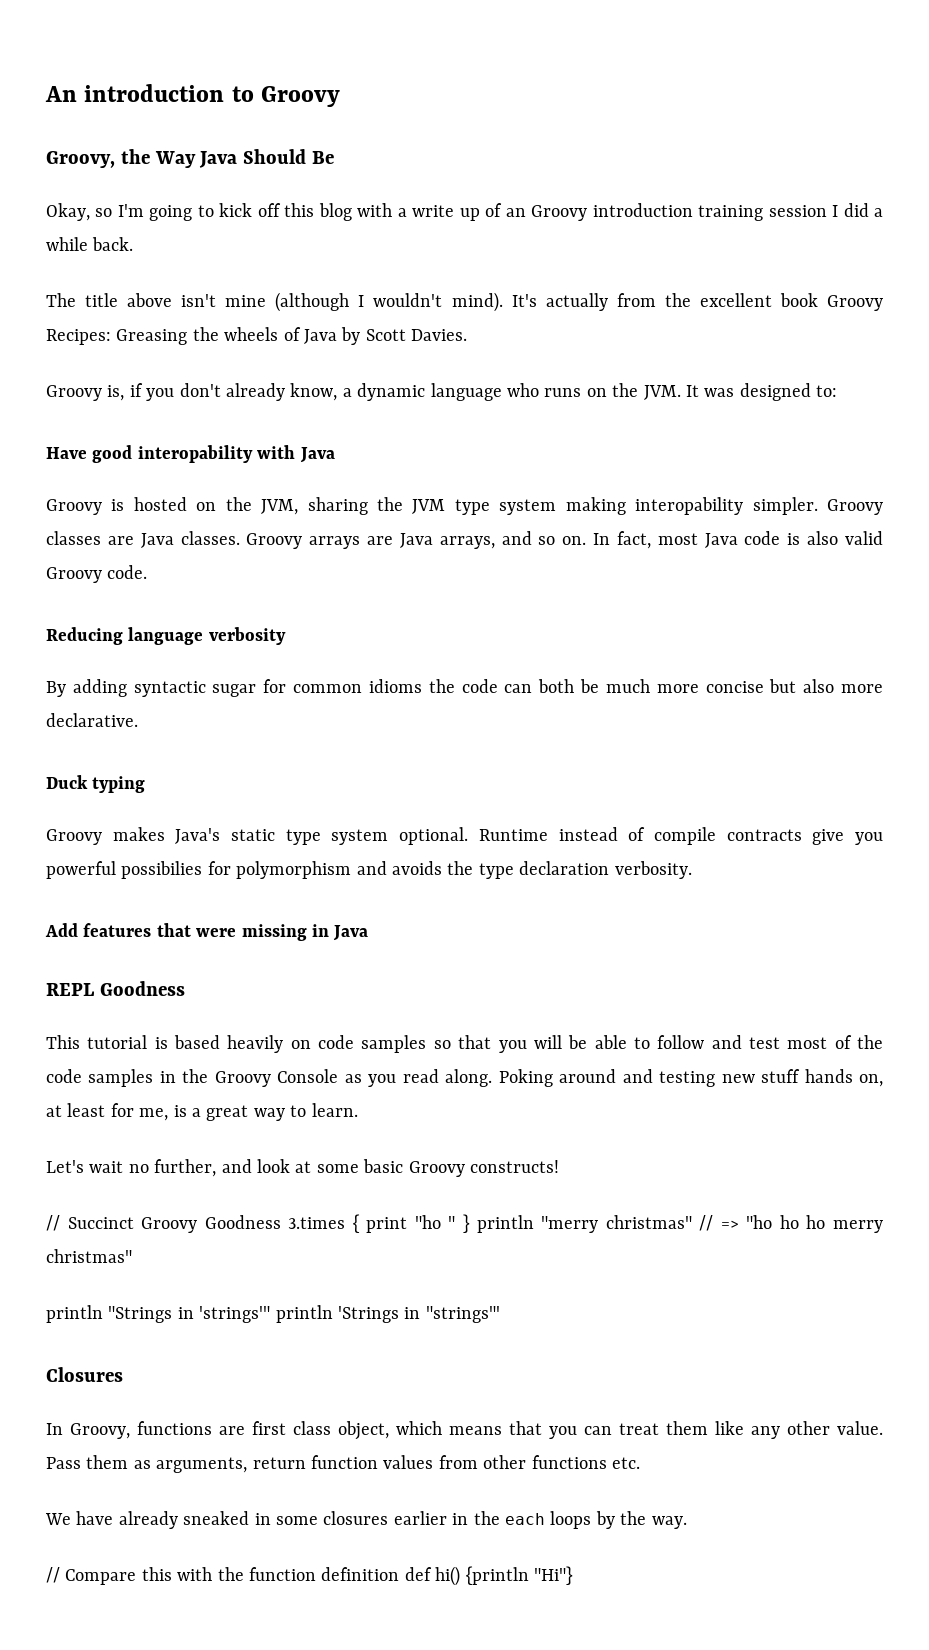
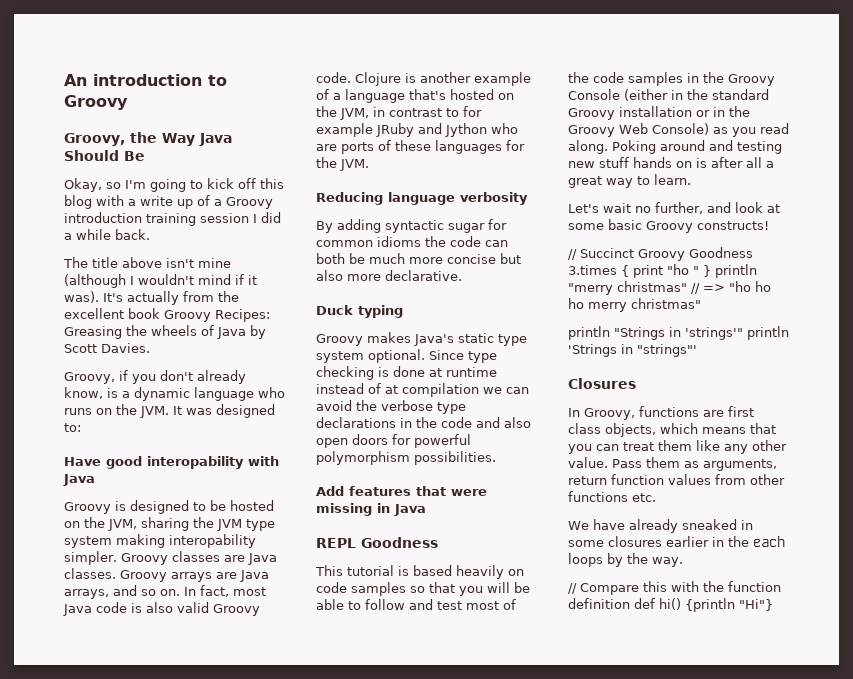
[505,208,526,217] an -> [214,199,222,206] a
[451,292,503,312] mind). -> [198,274,257,285] [64,291,99,303] mind if it was).
[46,385,125,401] Groovy is, -> [64,372,115,384] Groovy,
(338, 392) none -> [107,388,118,398] is
(125, 505) none -> [130,500,226,514] designed to be
(148, 572) none -> [355,72,531,86] [316,89,514,103] [316,106,482,120] [316,123,518,137] [316,140,525,154] [316,157,369,171] Clojure is another example of a language that's hosted on the JVM, in contrast to for example JRuby and Jython who are ports of these languages for the JVM.
[478,827,884,845] [46,861,692,879] Runtime instead of compile contracts give you powerful possibilies for polymorphism and avoids the type declaration verbosity. -> [429,350,497,363] [316,366,497,380] [316,383,529,397] [316,400,466,414] [316,417,531,428] [316,434,471,448] [316,451,496,465] Since type checking is done at runtime instead of at compilation we can avoid the verbose type declarations in the code and also open doors for powerful polymorphism possibilities.
(339, 1076) none -> [624,89,769,101] [568,106,750,120] [568,123,709,137] (either in the standard Groovy installation or in the Groovy Web Console)
[859,1074,884,1087] [46,1103,187,1121] on, at least for me, is -> [676,157,762,168] on is after all
[338,1421,389,1440] object, -> [605,423,656,437] objects,

